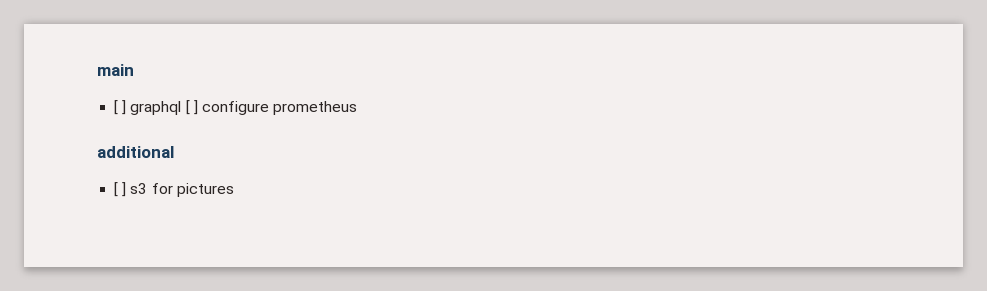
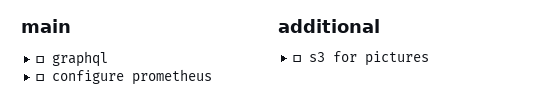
[114,100,127,115] [ ] -> [35,56,44,63] ☐
[185,100,198,115] [ ] -> [35,74,44,81] // ☐
[114,182,127,197] [ ] -> [292,55,301,62] ☐

